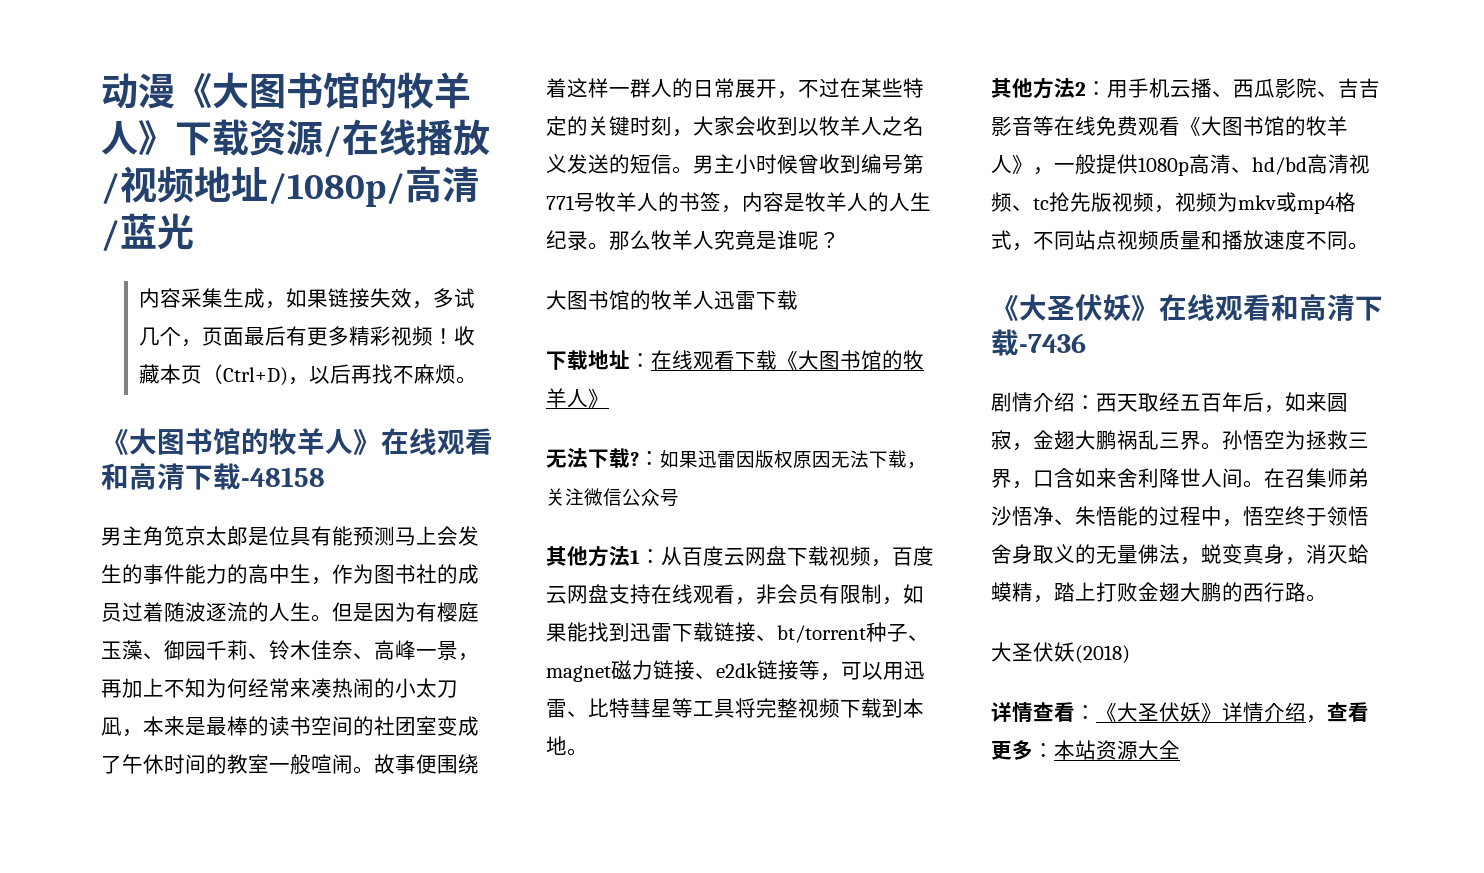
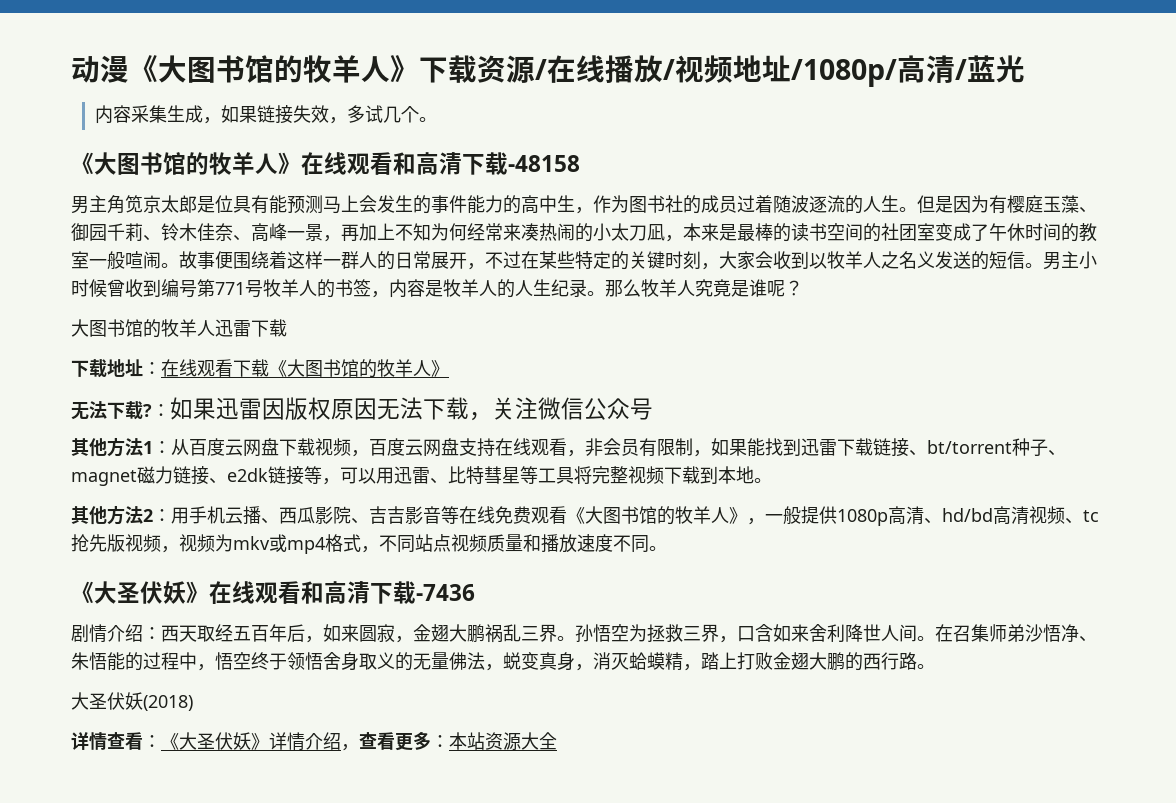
[180,326,475,347] [138,364,456,386] ，页面最后有更多精彩视频！收藏本页（Ctrl+D)，以后再找不麻烦 -> (419, 114) none

